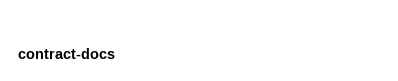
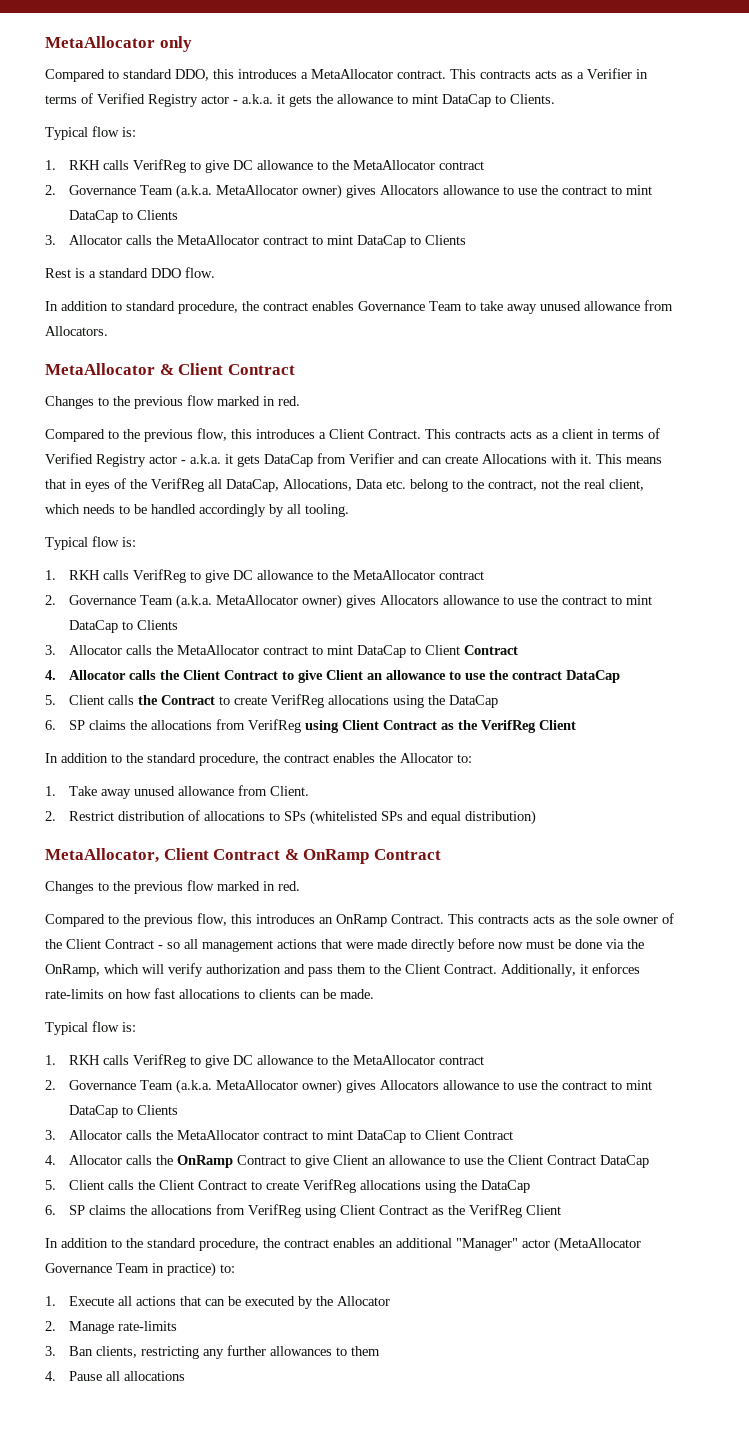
[18,48,115,59] contract-docs -> [45,36,192,52] [45,68,648,82] [45,93,555,107] [45,126,136,140] [45,159,484,173] [45,184,652,199] [68,210,178,223] [45,235,466,248] [45,267,215,278] [45,300,673,314] [45,326,108,336] [45,363,295,375] [45,395,300,409] [45,428,660,442] [45,453,662,467] [45,478,644,492] [45,504,349,517] [45,536,136,550] [45,569,484,583] [45,594,652,609] [68,620,178,633] [45,645,518,658] [45,670,620,683] [45,694,498,708] [45,719,576,733] [45,753,472,766] [45,785,309,799] [45,810,536,825] [45,848,441,864] [45,880,300,894] [45,913,674,927] [45,938,644,952] [45,963,640,977] [45,988,374,999] [45,1021,136,1035] [45,1054,484,1068] [45,1079,652,1094] [68,1105,178,1118] [45,1130,513,1143] [45,1155,649,1168] [45,1179,530,1193] [45,1204,561,1218] [45,1237,641,1252] [45,1262,235,1277] [45,1296,390,1309] [45,1321,177,1334] [45,1345,380,1359] [45,1371,185,1381] MetaAllocator only // Compared to standard DDO, this introduces a MetaAllocator contract. This contracts acts as a Verifier in terms of Verified Registry actor - a.k.a. it gets the allowance to mint DataCap to Clients. // Typical flow is: // 1. RKH calls VerifReg to give DC allowance to the MetaAllocator contract // 2. Governance Team (a.k.a. MetaAllocator owner) gives Allocators allowance to use the contract to mint DataCap to Clients // 3. Allocator calls the MetaAllocator contract to mint DataCap to Clients // Rest is a standard DDO flow. // In addition to standard procedure, the contract enables Governance Team to take away unused allowance from Allocators. // MetaAllocator & Client Contract // Changes to the previous flow marked in red. // Compared to the previous flow, this introduces a Client Contract. This contracts acts as a client in terms of Verified Registry actor - a.k.a. it gets DataCap from Verifier and can create Allocations with it. This means that in eyes of the VerifReg all DataCap, Allocations, Data etc. belong to the contract, not the real client, which needs to be handled accordingly by all tooling. // Typical flow is: // 1. RKH calls VerifReg to give DC allowance to the MetaAllocator contract // 2. Governance Team (a.k.a. MetaAllocator owner) gives Allocators allowance to use the contract to mint DataCap to Clients // 3. Allocator calls the MetaAllocator contract to mint DataCap to Client Contract // 4. Allocator calls the Client Contract to give Client an allowance to use the contract DataCap // 5. Client calls the Contract to create VerifReg allocations using the DataCap // 6. SP claims the allocations from VerifReg using Client Contract as the VerifReg Client // In addition to the standard procedure, the contract enables the Allocator to: // 1. Take away unused allowance from Client. // 2. Restrict distribution of allocations to SPs (whitelisted SPs and equal distribution) // MetaAllocator, Client Contract & OnRamp Contract // Changes to the previous flow marked in red. // Compared to the previous flow, this introduces an OnRamp Contract. This contracts acts as the sole owner of the Client Contract - so all management actions that were made directly before now must be done via the OnRamp, which will verify authorization and pass them to the Client Contract. Additionally, it enforces rate-limits on how fast allocations to clients can be made. // Typical flow is: // 1. RKH calls VerifReg to give DC allowance to the MetaAllocator contract // 2. Governance Team (a.k.a. MetaAllocator owner) gives Allocators allowance to use the contract to mint DataCap to Clients // 3. Allocator calls the MetaAllocator contract to mint DataCap to Client Contract // 4. Allocator calls the OnRamp Contract to give Client an allowance to use the Client Contract DataCap // 5. Client calls the Client Contract to create VerifReg allocations using the DataCap // 6. SP claims the allocations from VerifReg using Client Contract as the VerifReg Client // In addition to the standard procedure, the contract enables an additional "Manager" actor (MetaAllocator Governance Team in practice) to: // 1. Execute all actions that can be executed by the Allocator // 2. Manage rate-limits // 3. Ban clients, restricting any further allowances to them // 4. Pause all allocations

